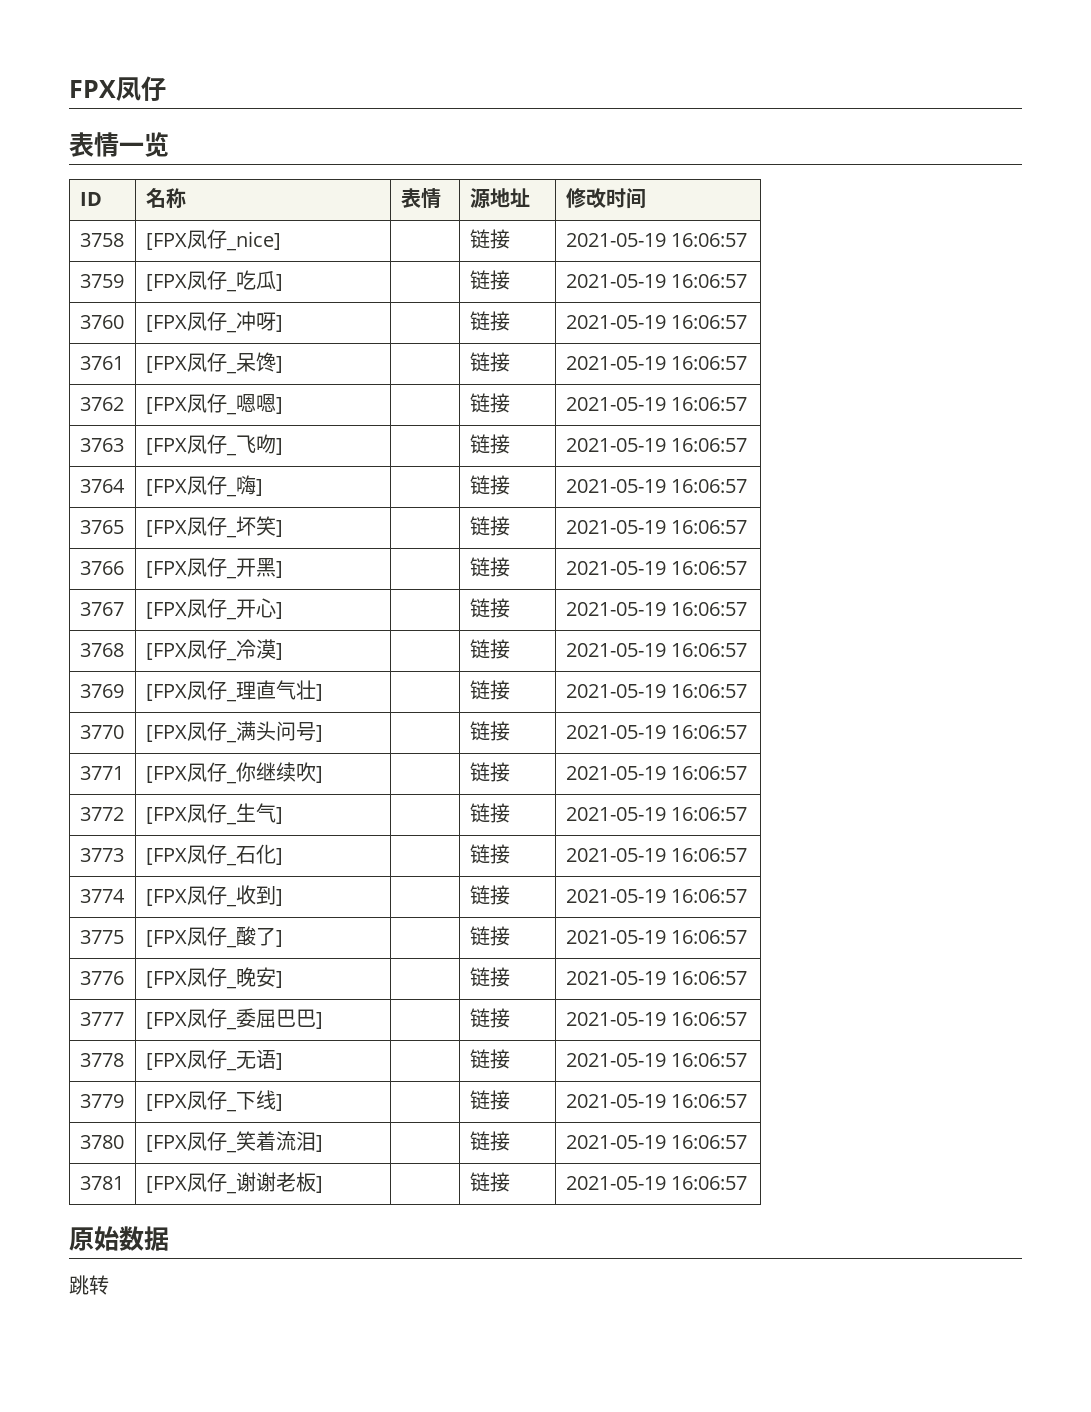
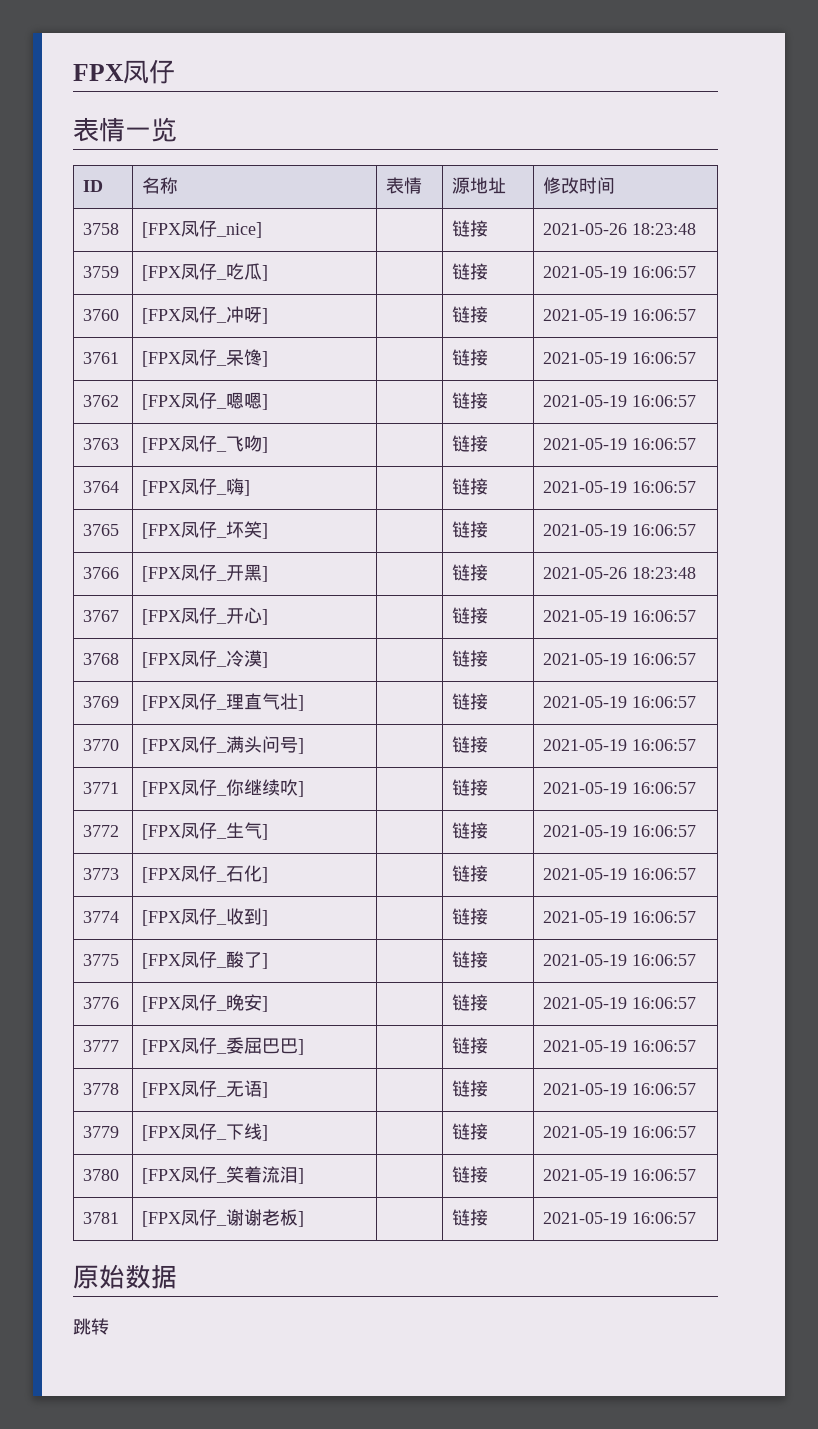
[565,233,747,247] 2021-05-19 16:06:57 -> [542,223,696,235] 2021-05-26 18:23:48
[565,561,747,575] 2021-05-19 16:06:57 -> [542,567,696,579] 2021-05-26 18:23:48

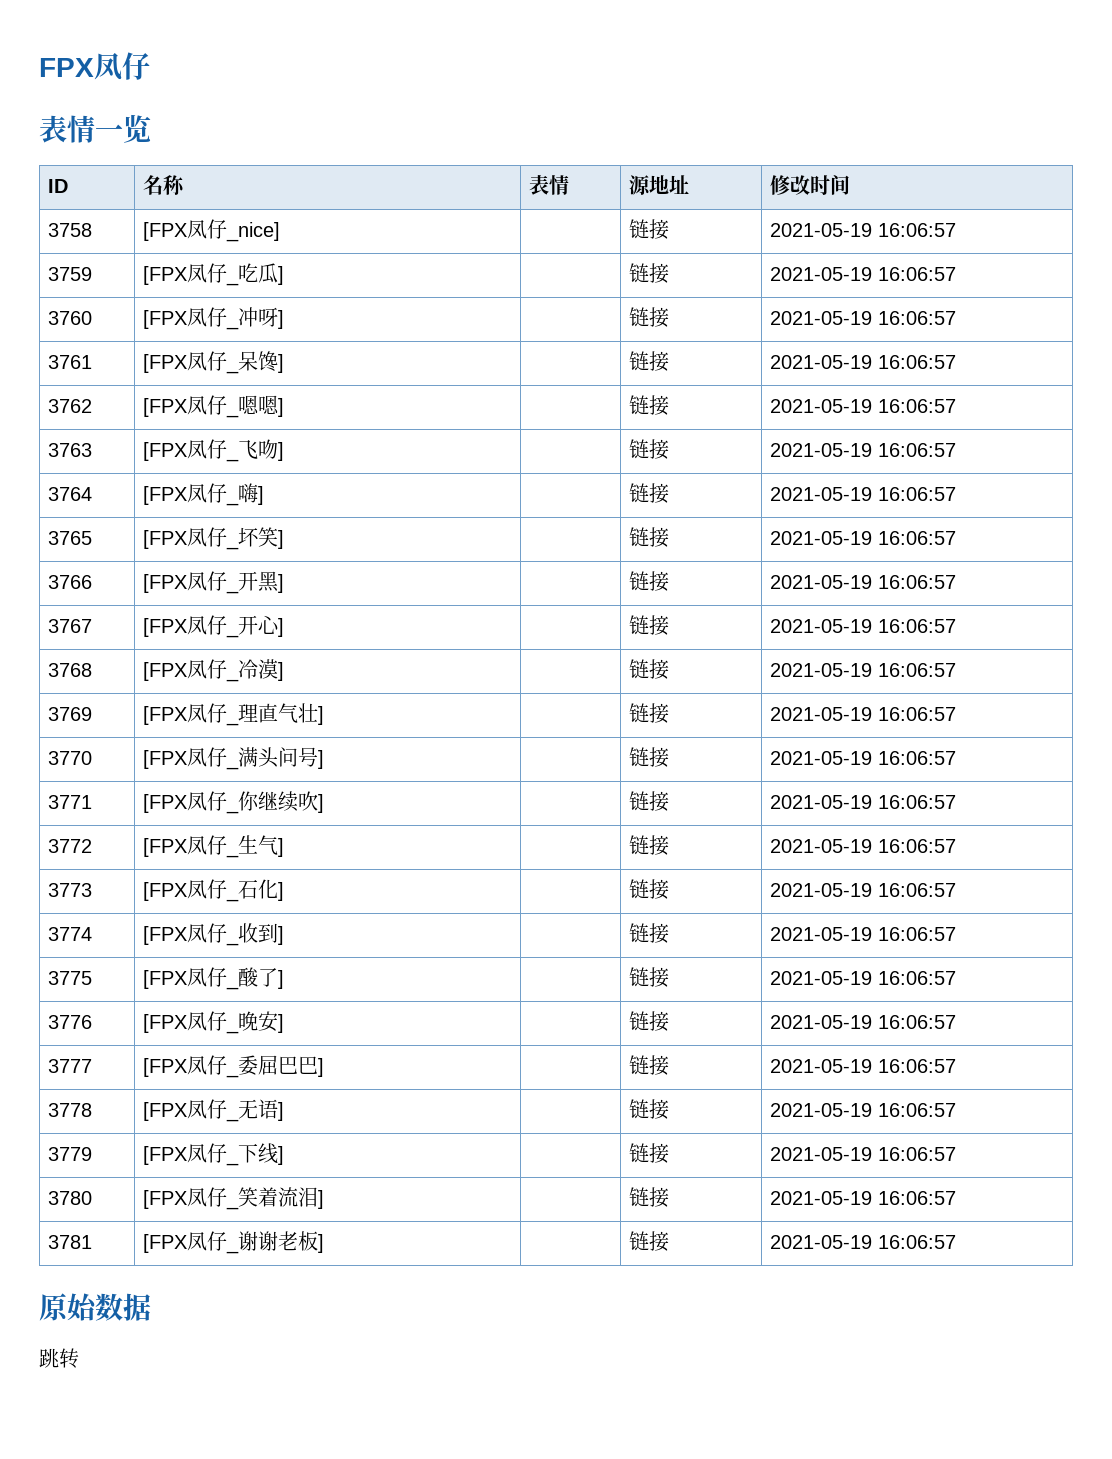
[542,223,696,235] 2021-05-26 18:23:48 -> [770,223,957,237] 2021-05-19 16:06:57
[542,567,696,579] 2021-05-26 18:23:48 -> [770,575,957,589] 2021-05-19 16:06:57

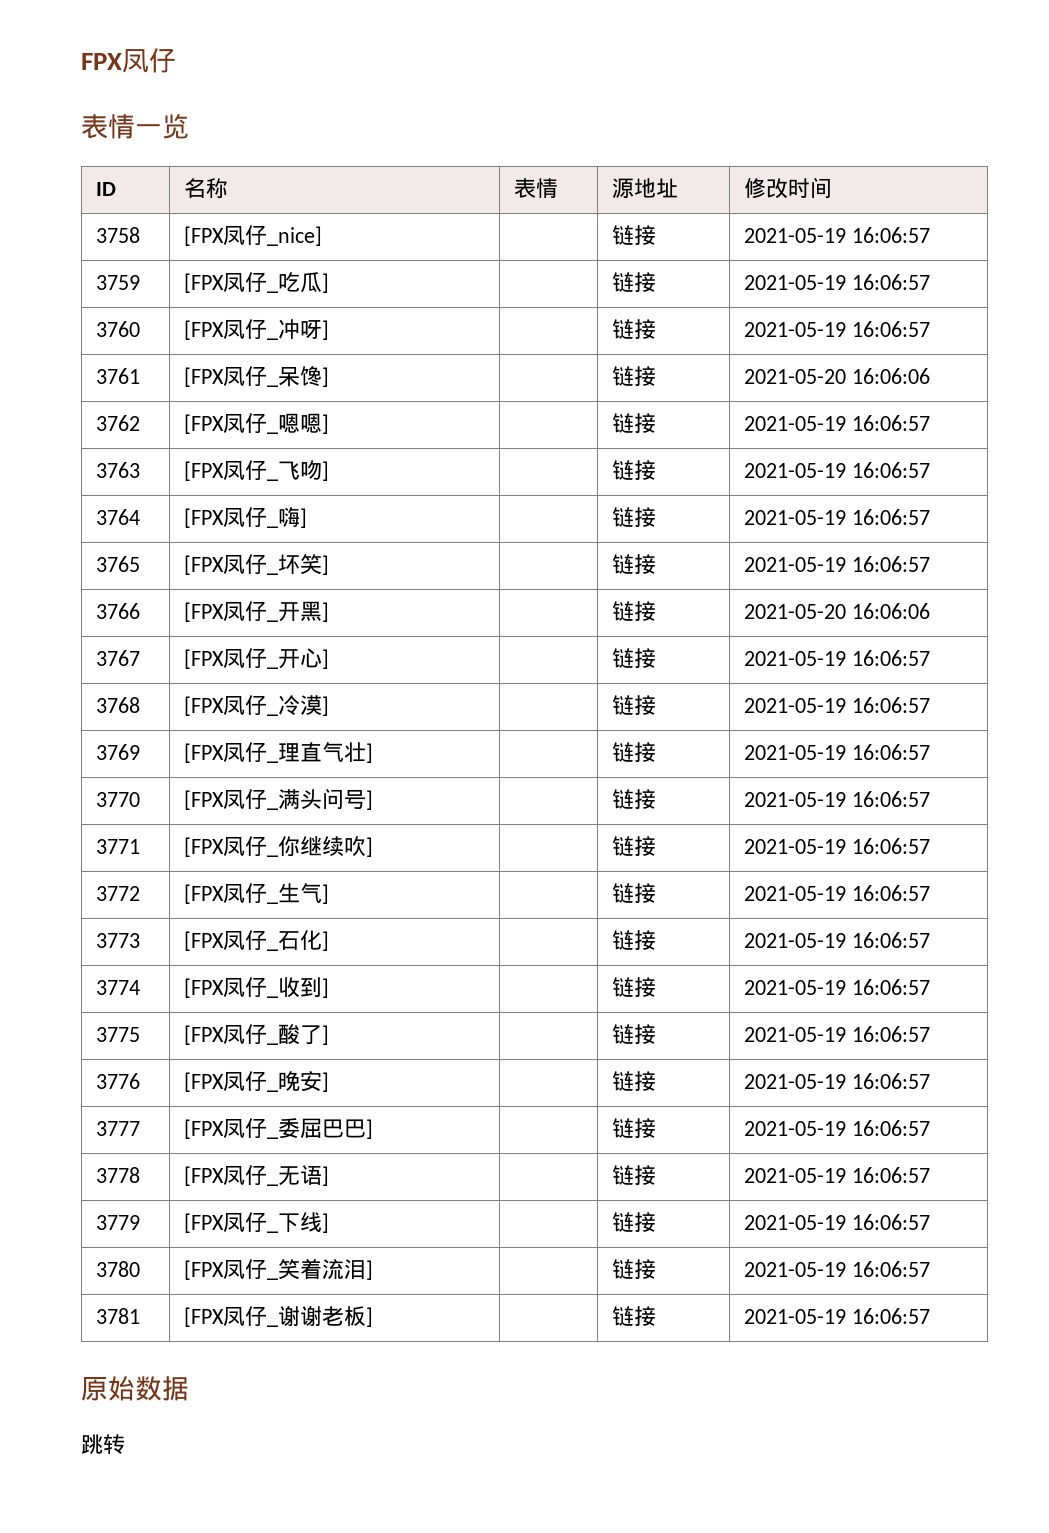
[770,355,957,369] 2021-05-19 16:06:57 -> [744,368,931,384] 2021-05-20 16:06:06
[770,575,957,589] 2021-05-19 16:06:57 -> [744,603,931,619] 2021-05-20 16:06:06

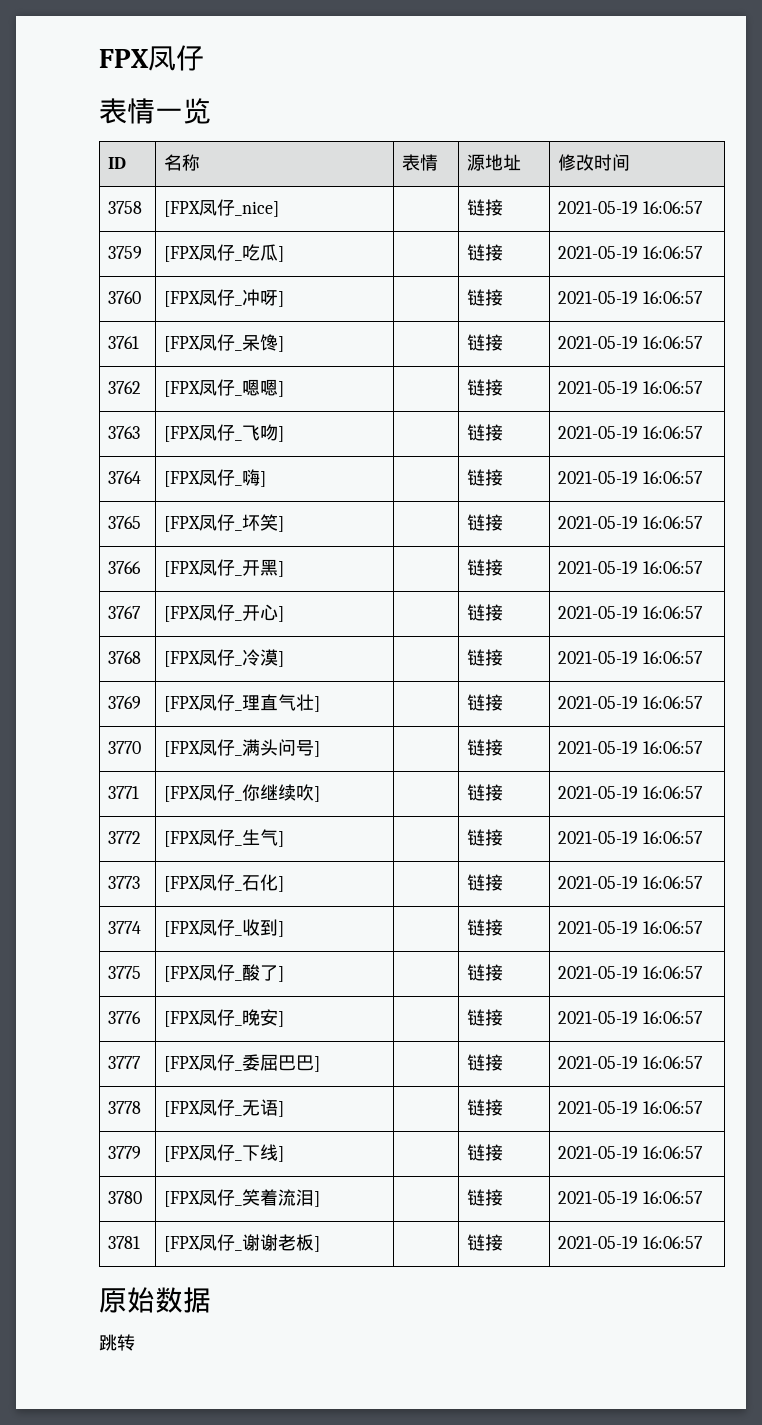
[744,368,931,384] 2021-05-20 16:06:06 -> [557,336,703,349] 2021-05-19 16:06:57
[744,603,931,619] 2021-05-20 16:06:06 -> [557,561,703,574] 2021-05-19 16:06:57

